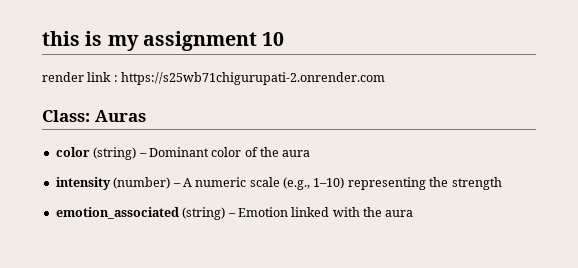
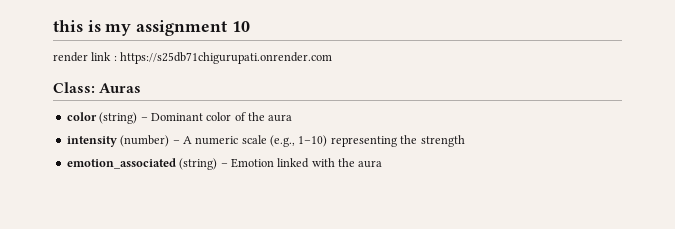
[121,72,386,85] https://s25wb71chigurupati-2.onrender.com -> [120,52,333,64] https://s25db71chigurupati.onrender.com

